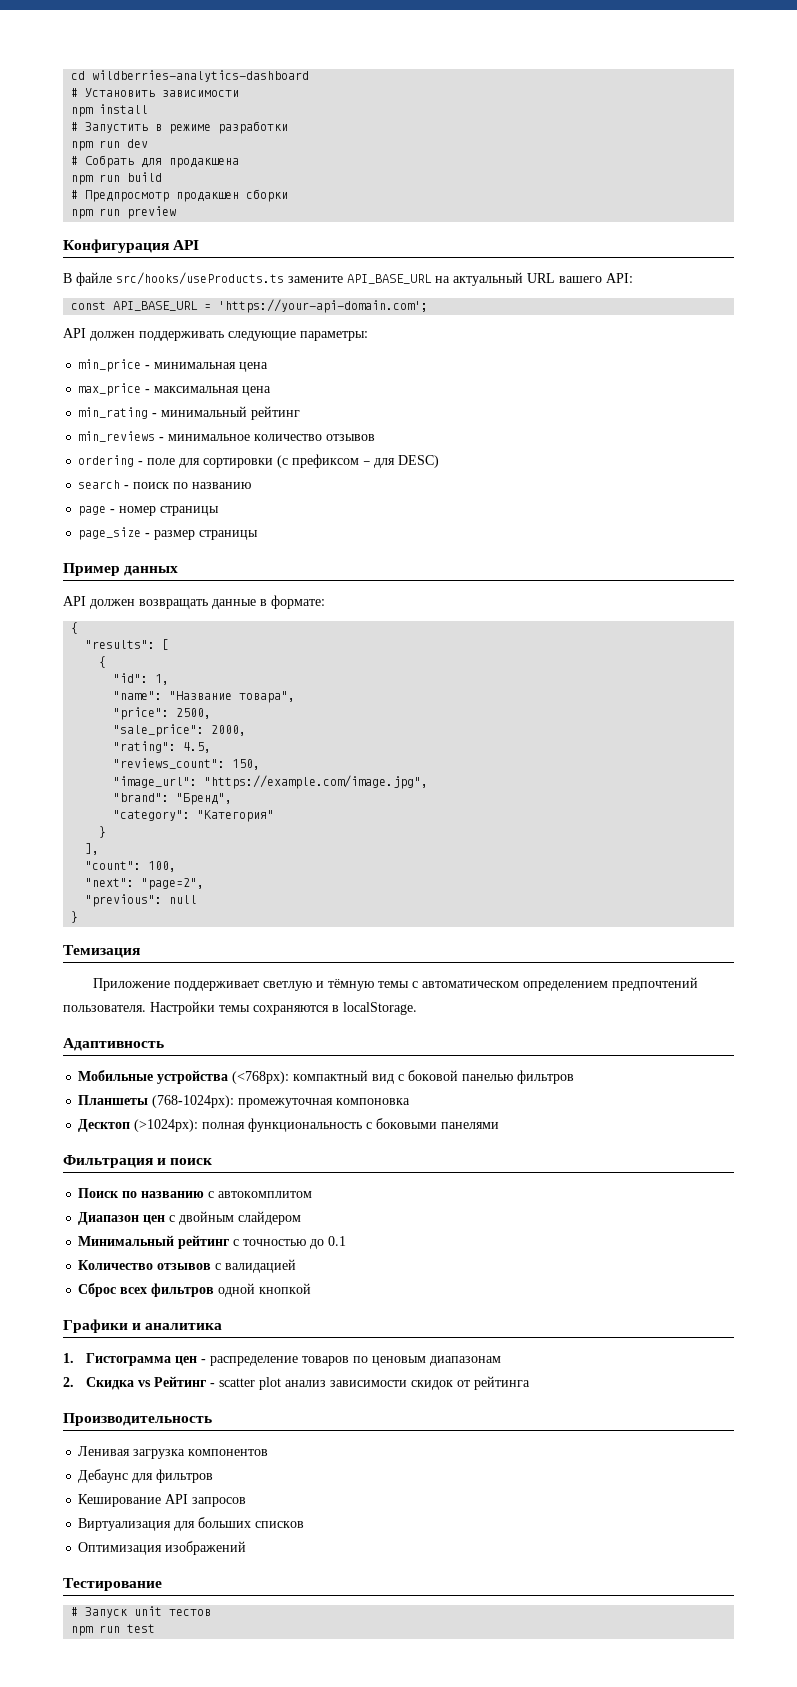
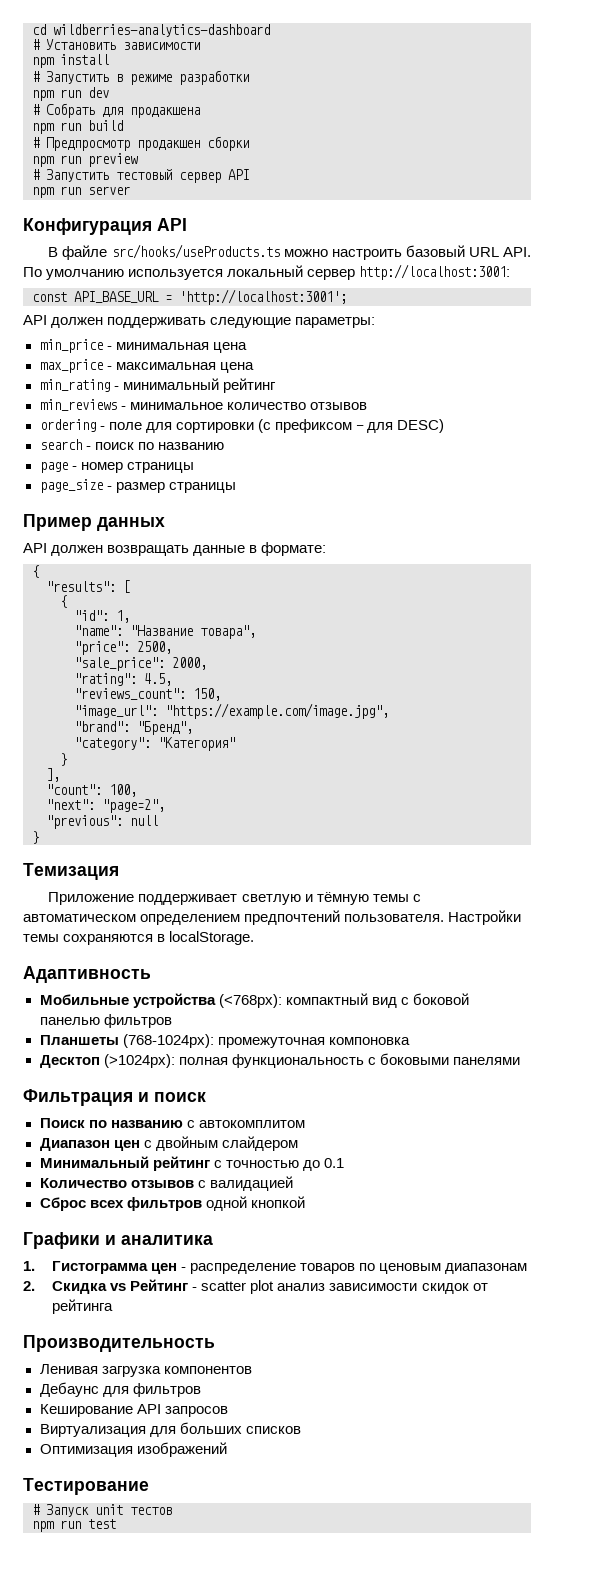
(177, 212) none -> [32,169,249,183] [32,186,130,198] // # Запустить тестовый сервер API // npm run server
[288,272,633,286] замените API_BASE_URL на актуальный URL вашего API: -> [283,245,531,260] [23,264,511,280] можно настроить базовый URL API. По умолчанию используется локальный сервер http://localhost:3001:
[218,299,429,313] 'https://your-api-domain.com'; -> [179,289,347,305] 'http://localhost:3001';

